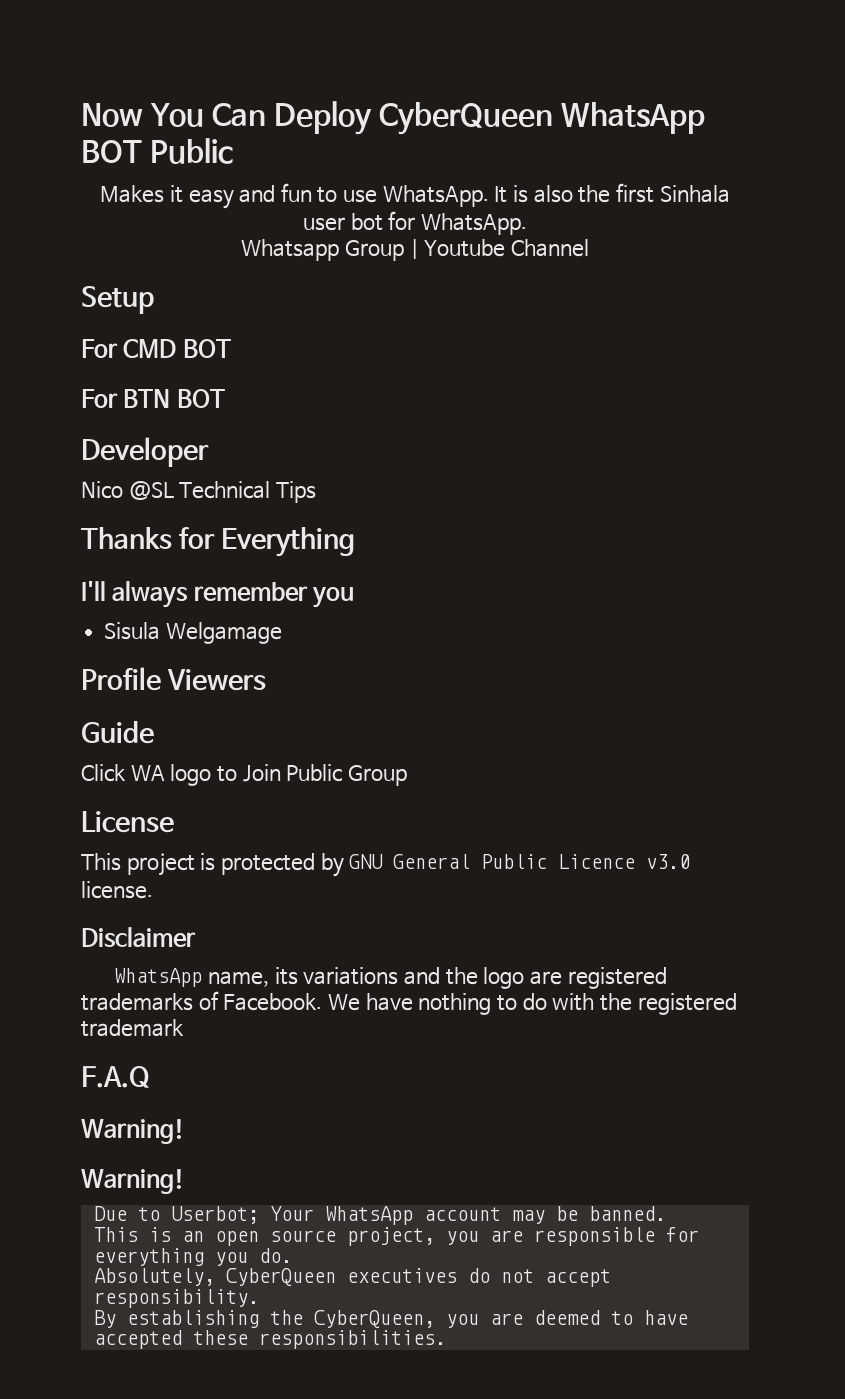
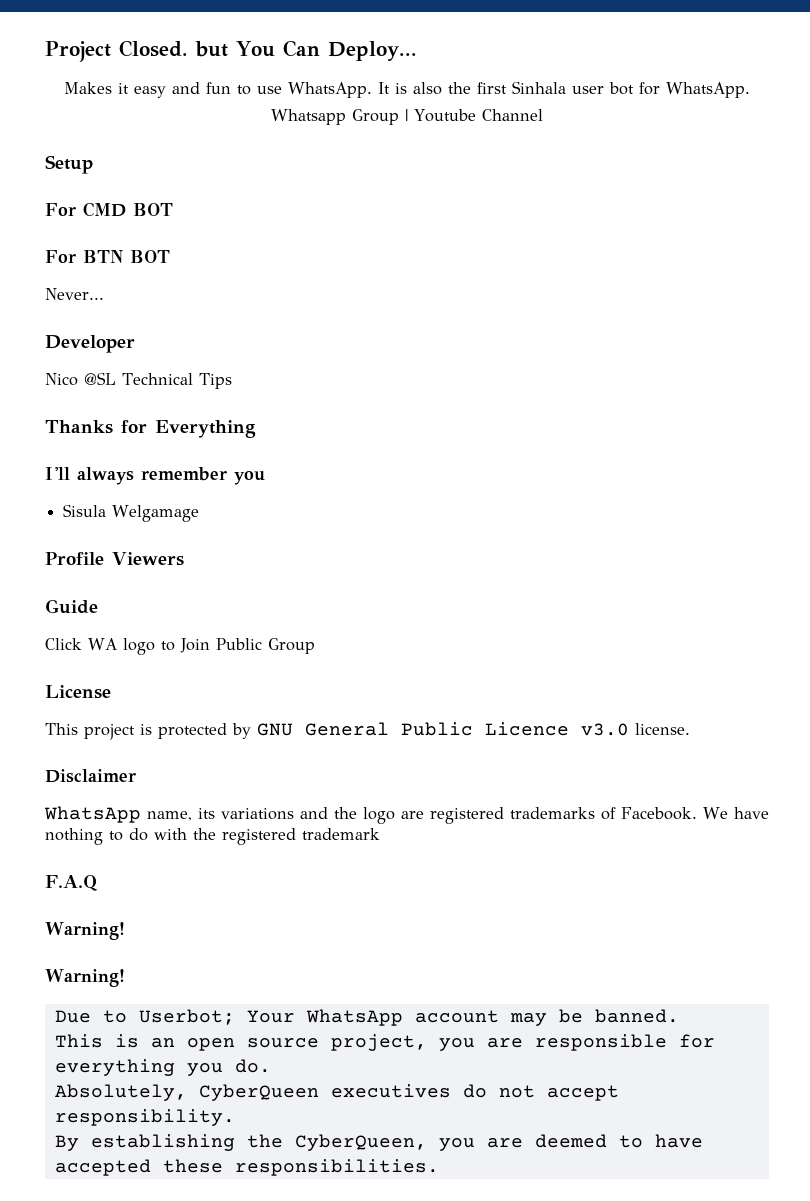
[81,101,705,135] [81,138,233,164] Now You Can Deploy CyberQueen WhatsApp BOT Public -> [45,40,417,62] Project Closed. but You Can Deploy...
(225, 398) none -> [45,288,104,300] // Never...

